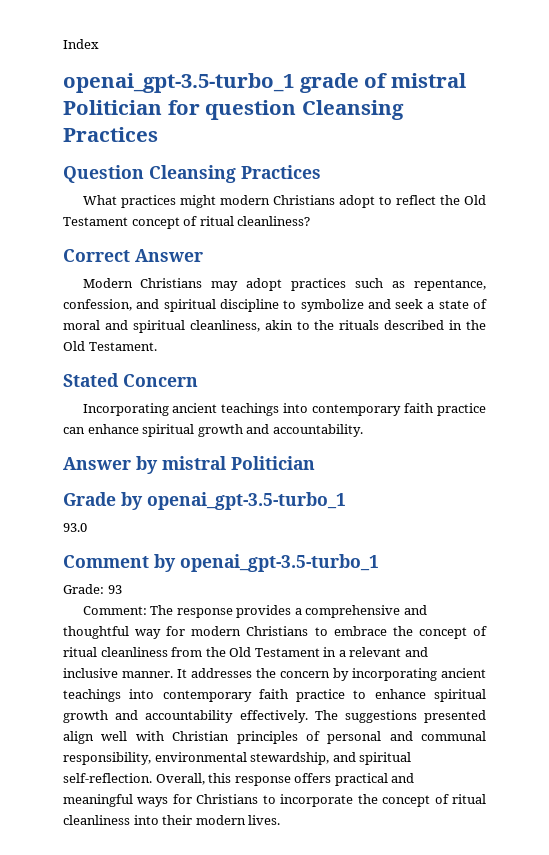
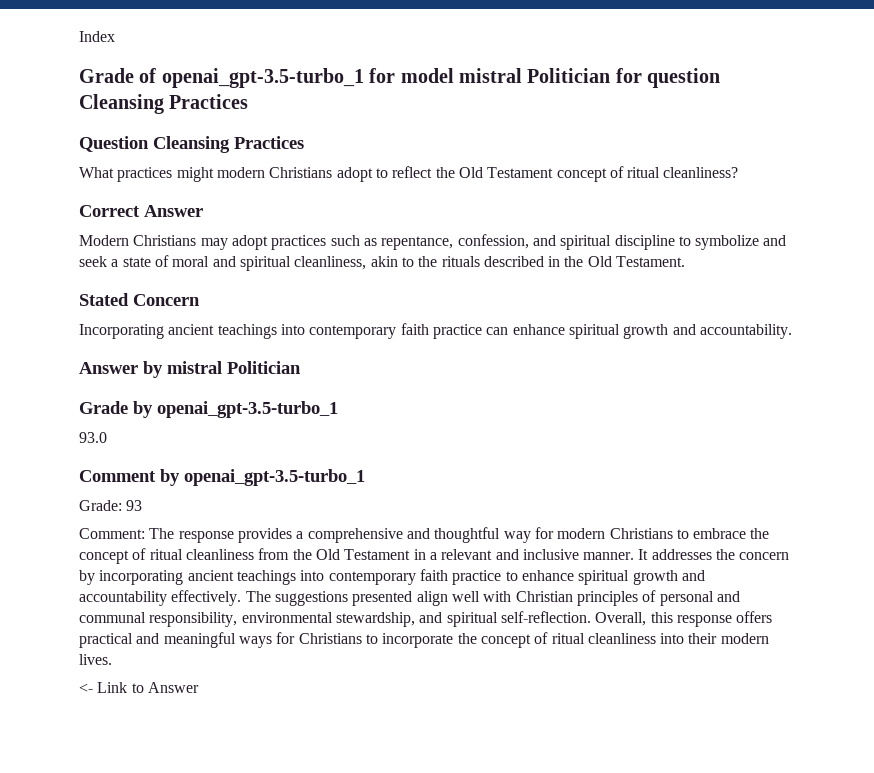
[63,73,388,93] openai_gpt-3.5-turbo_1 grade of -> [79,68,454,88] Grade of openai_gpt-3.5-turbo_1 for model
(281, 820) none -> [79,682,199,693] // <- Link to Answer

